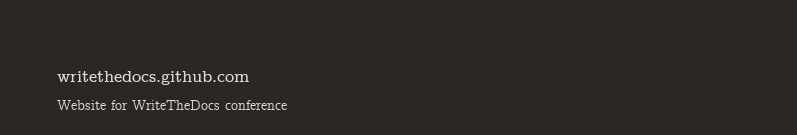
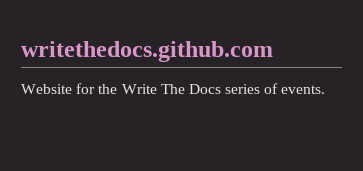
[132,100,287,110] WriteTheDocs conference -> [98,83,326,94] the Write The Docs series of events.

